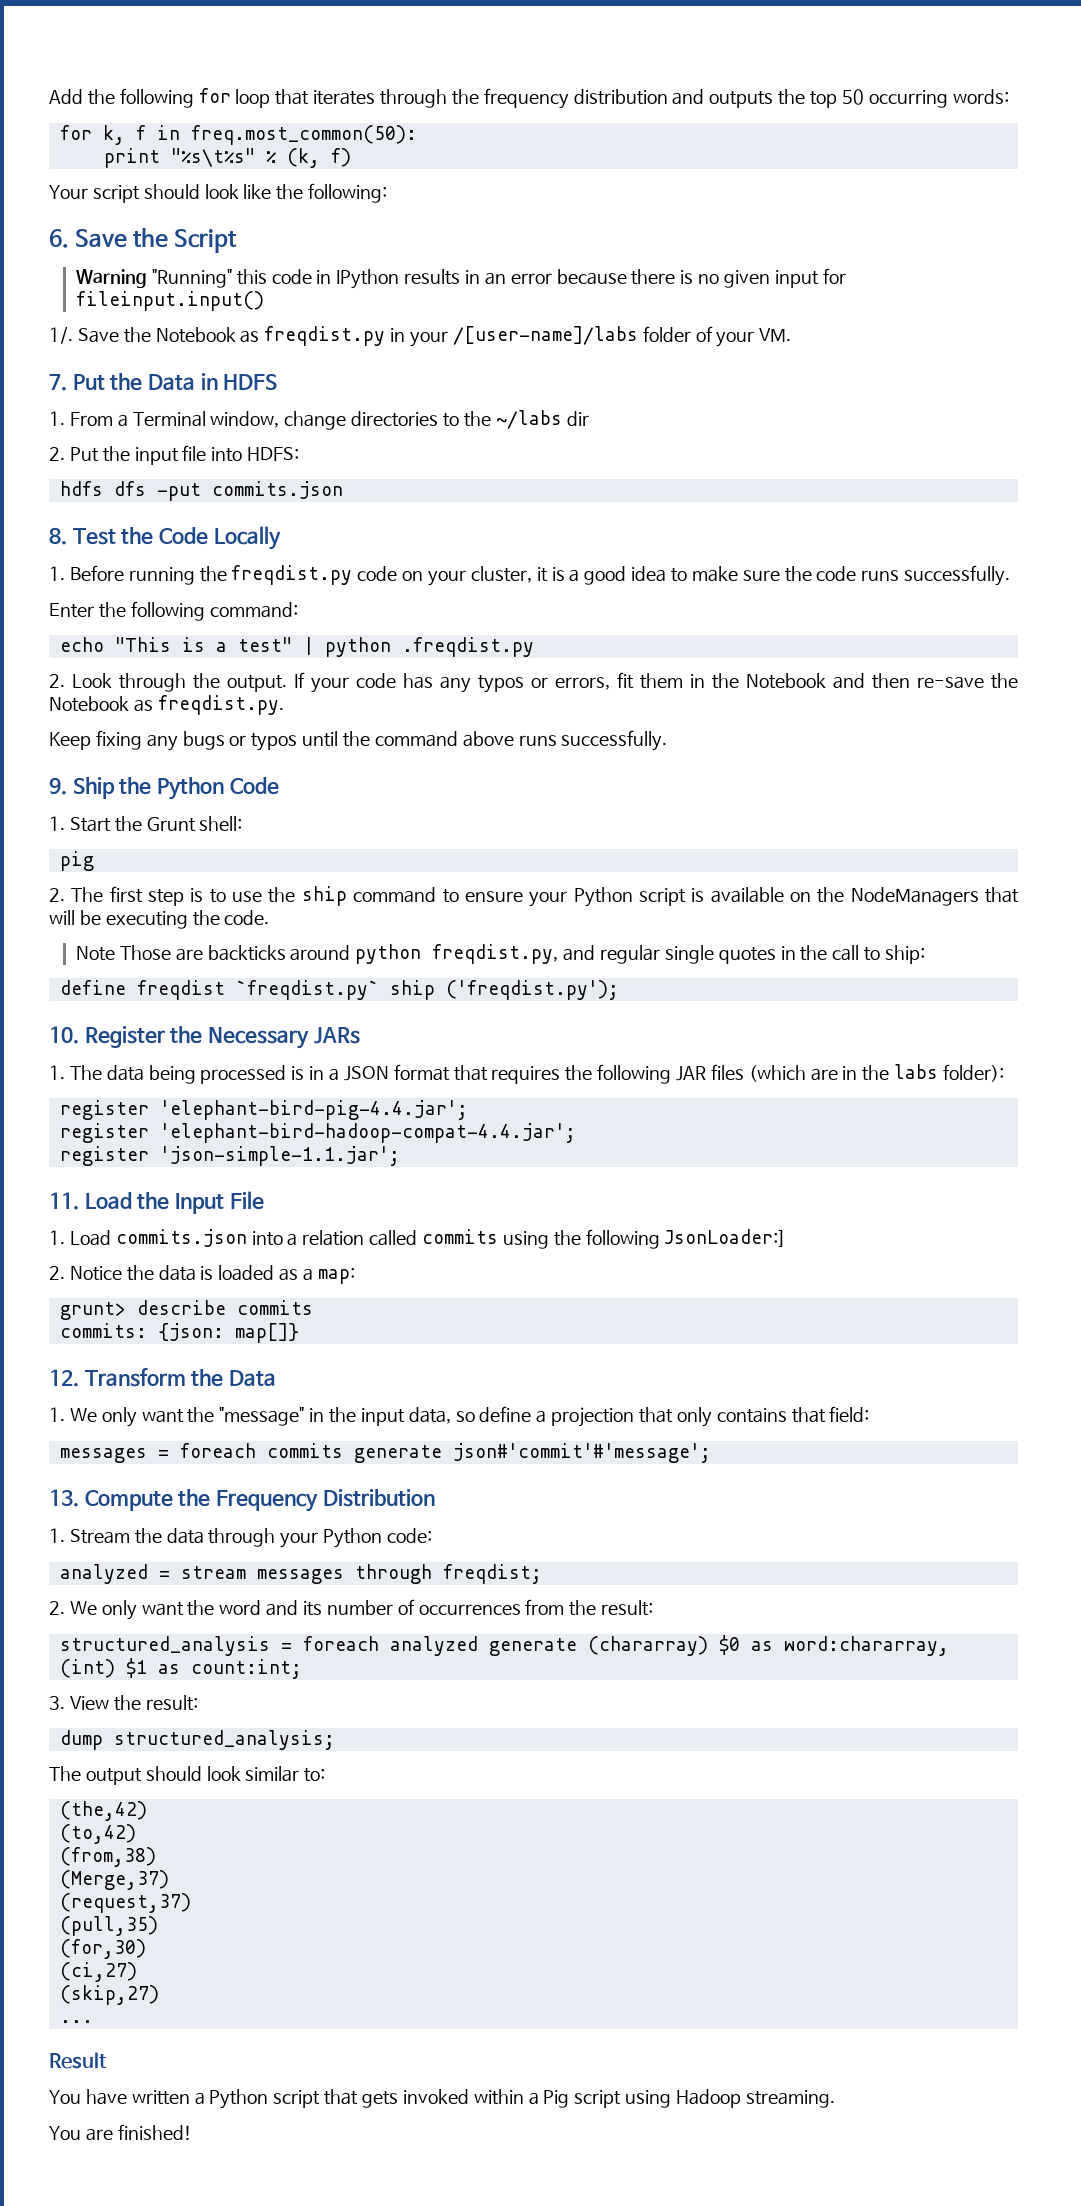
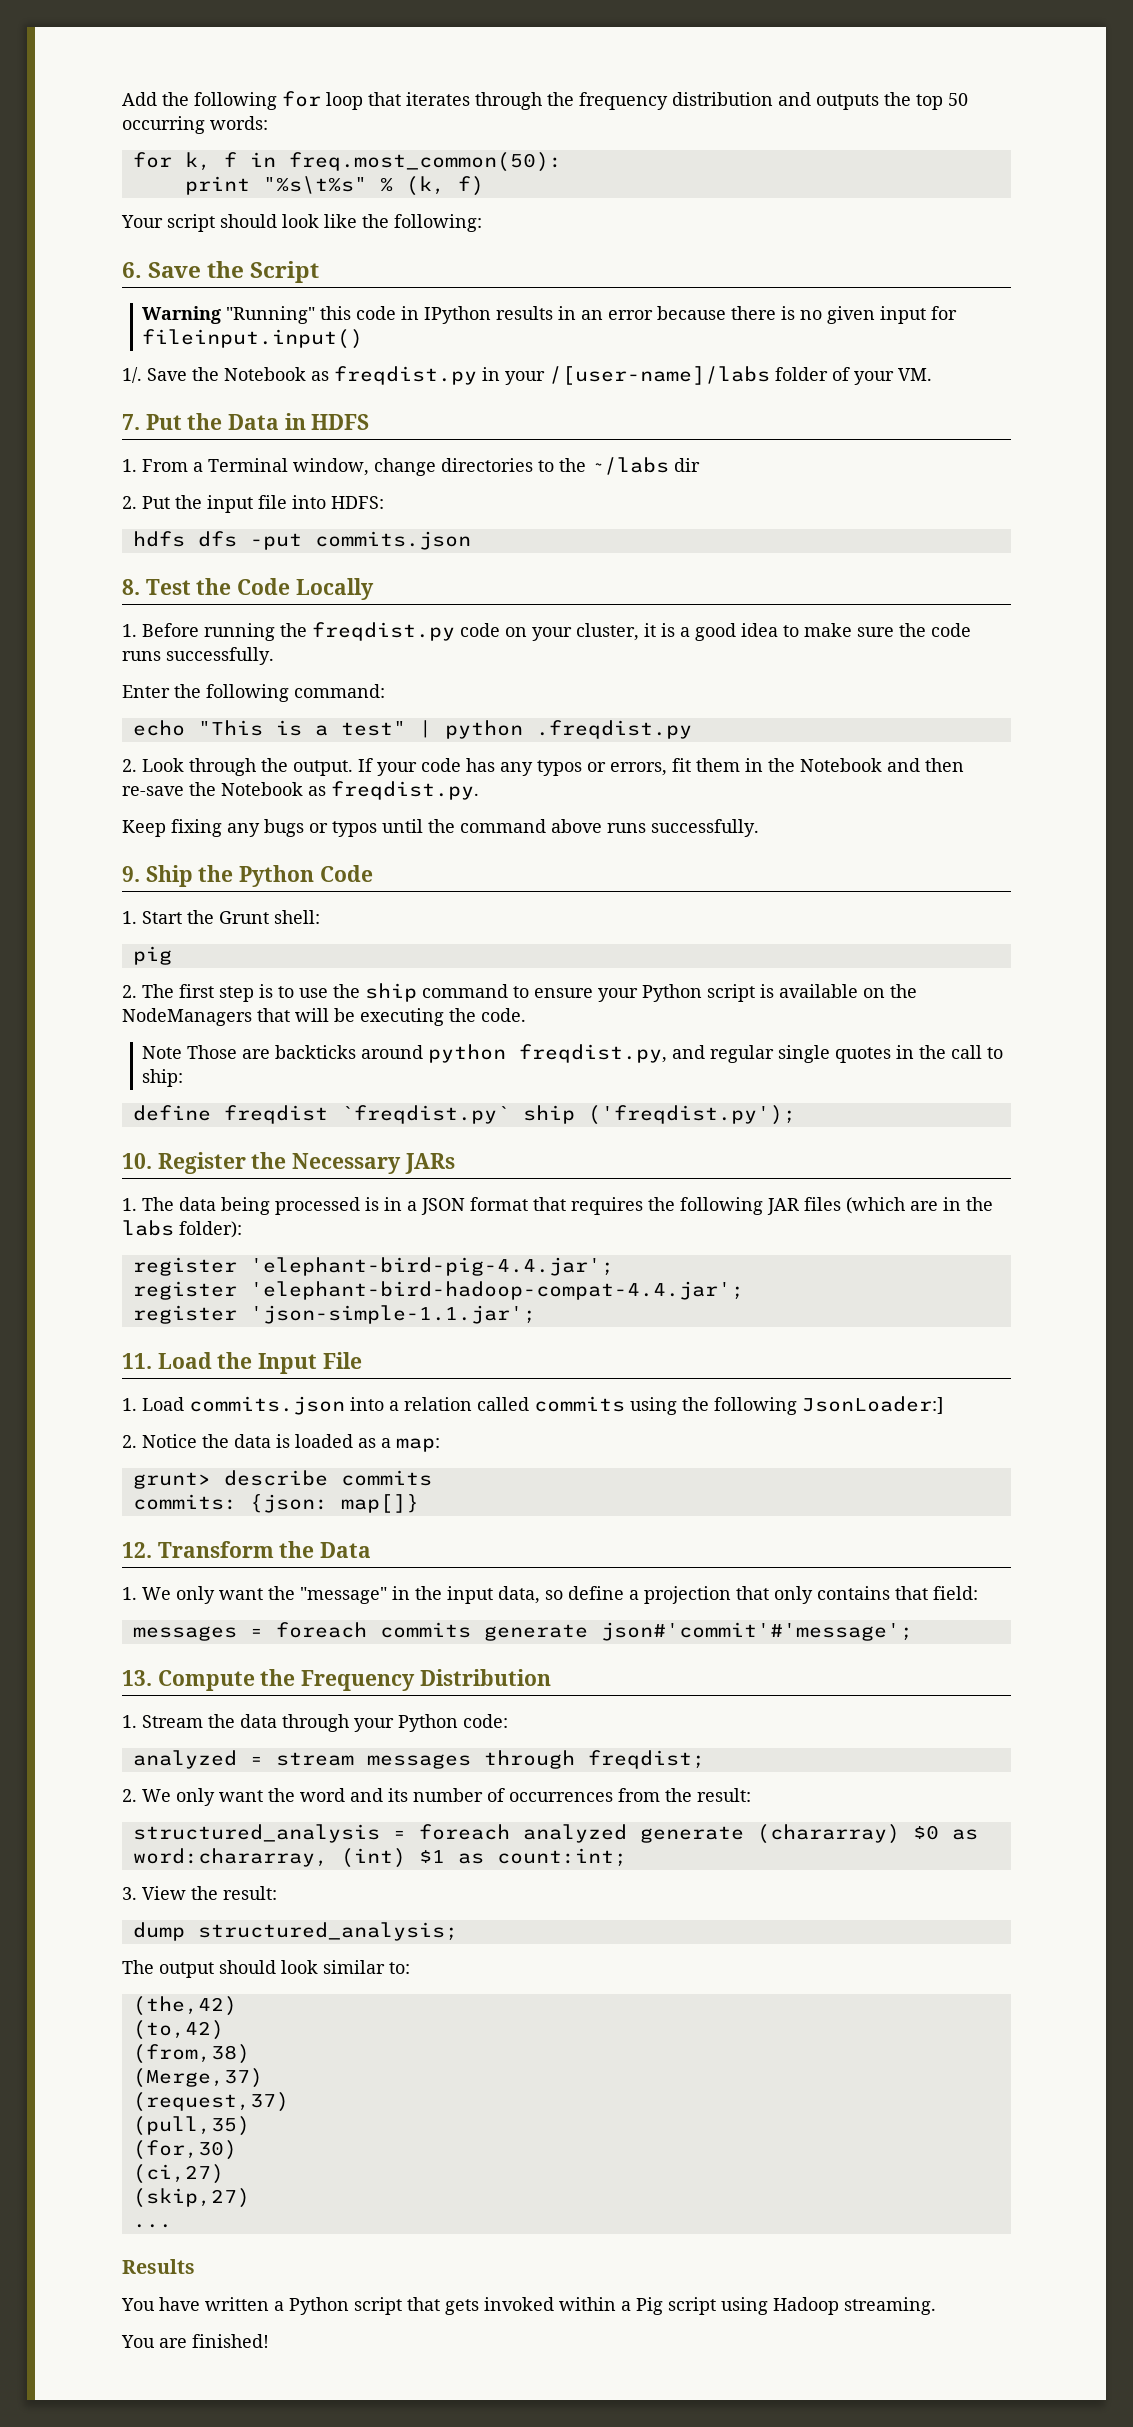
[49,2052,107,2069] Result -> [122,2259,195,2274] Results

